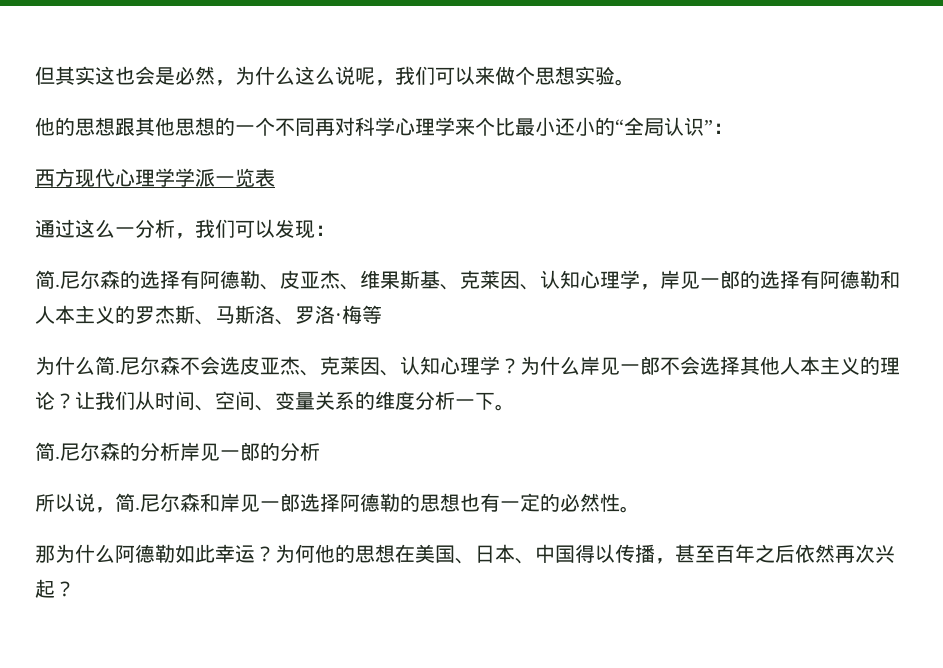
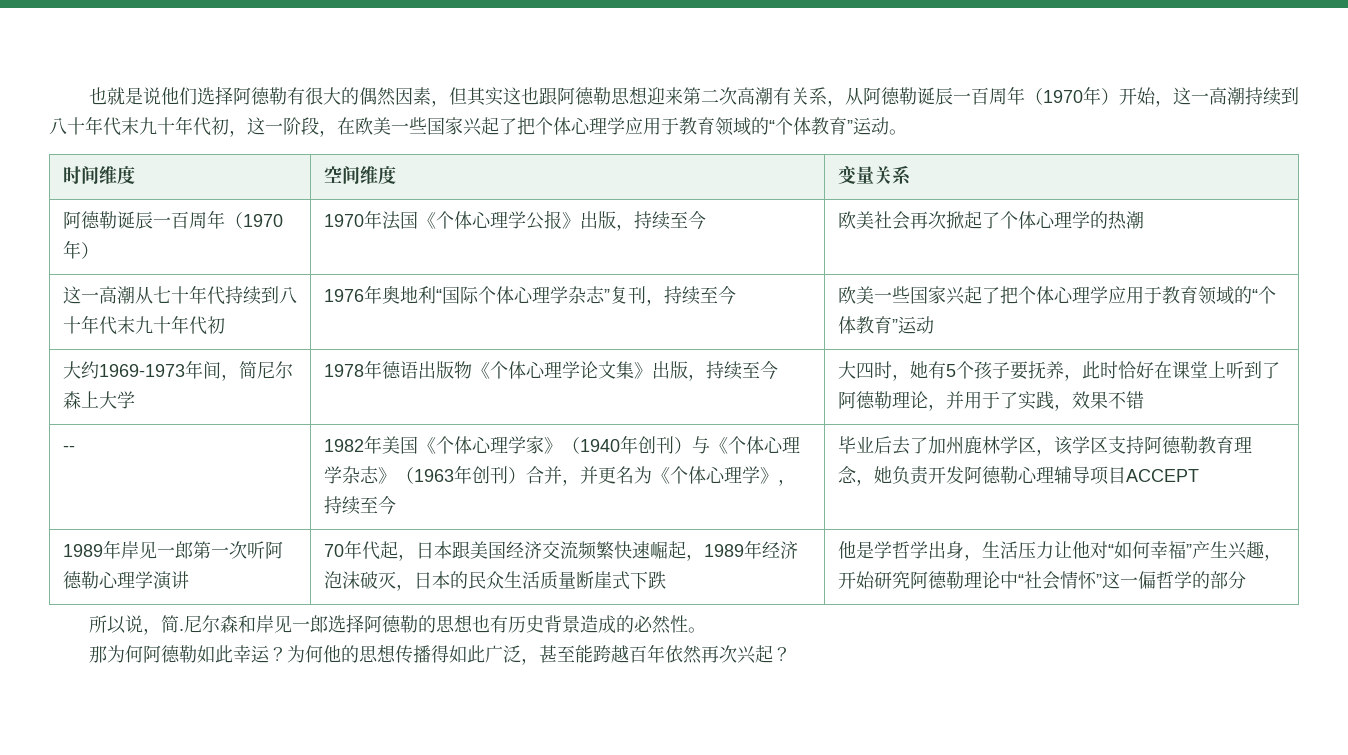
[35,66,635,86] [35,117,733,136] [35,168,275,188] [35,219,335,239] [35,270,900,290] [35,305,382,325] [35,356,900,376] [35,391,515,411] [35,442,320,461] 但其实这也会是必然，为什么这么说呢，我们可以来做个思想实验。 // 他的思想跟其他思想的一个不同再对科学心理学来个比最小还小的“全局认识”： // 西方现代心理学学派一览表 // 通过这么一分析，我们可以发现： // 简.尼尔森的选择有阿德勒、皮亚杰、维果斯基、克莱因、认知心理学，岸见一郎的选择有阿德勒和人本主义的罗杰斯、马斯洛、罗洛·梅等 // 为什么简.尼尔森不会选皮亚杰、克莱因、认知心理学？为什么岸见一郎不会选择其他人本主义的理论？让我们从时间、空间、变量关系的维度分析一下。 // 简.尼尔森的分析岸见一郎的分析 -> [88,86,1299,107] [49,116,907,137] [62,165,135,184] [323,165,396,184] [837,165,911,185] [62,210,283,229] [62,240,99,259] [323,210,706,231] [837,211,1144,230] [62,285,297,305] [62,315,225,335] [323,285,736,306] [837,286,1276,305] [837,316,934,334] [62,360,293,381] [62,391,135,409] [323,360,778,381] [837,361,1280,381] [837,391,1144,411] [62,445,75,452] [323,435,800,454] [323,465,796,486] [323,496,396,515] [837,436,1252,456] [837,466,1199,486] [62,540,283,559] [62,571,189,590] [323,540,798,561] [323,571,666,591] [837,541,1282,561] [837,571,1246,590] 也就是说他们选择阿德勒有很大的偶然因素，但其实这也跟阿德勒思想迎来第二次高潮有关系，从阿德勒诞辰一百周年（1970年）开始，这一高潮持续到八十年代末九十年代初，这一阶段，在欧美一些国家兴起了把个体心理学应用于教育领域的“个体教育”运动。 // 时间维度 | 空间维度 | 变量关系 // 阿德勒诞辰一百周年（1970年） | 1970年法国《个体心理学公报》出版，持续至今 | 欧美社会再次掀起了个体心理学的热潮 // 这一高潮从七十年代持续到八十年代末九十年代初 | 1976年奥地利“国际个体心理学杂志”复刊，持续至今 | 欧美一些国家兴起了把个体心理学应用于教育领域的“个体教育”运动 // 大约1969-1973年间，简尼尔森上大学 | 1978年德语出版物《个体心理学论文集》出版，持续至今 | 大四时，她有5个孩子要抚养，此时恰好在课堂上听到了阿德勒理论，并用于了实践，效果不错 // -- | 1982年美国《个体心理学家》（1940年创刊）与《个体心理学杂志》（1963年创刊）合并，并更名为《个体心理学》，持续至今 | 毕业后去了加州鹿林学区，该学区支持阿德勒教育理念，她负责开发阿德勒心理辅导项目ACCEPT // 1989年岸见一郎第一次听阿德勒心理学演讲 | 70年代起，日本跟美国经济交流频繁快速崛起，1989年经济泡沫破灭，日本的民众生活质量断崖式下跌 | 他是学哲学出身，生活压力让他对“如何幸福”产生兴趣，开始研究阿德勒理论中“社会情怀”这一偏哲学的部分
[500,493,540,512] 一定 -> [507,615,616,633] 历史背景造成
[75,544,115,563] 什么 -> [124,645,143,663] 何
[395,544,795,564] 在美国、日本、中国得以传播，甚至百年之后 -> [394,644,665,665] 传播得如此广泛，甚至能跨越百年

